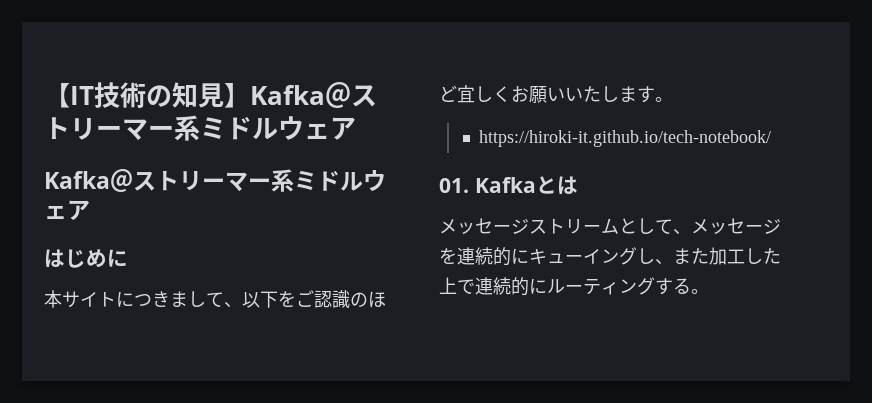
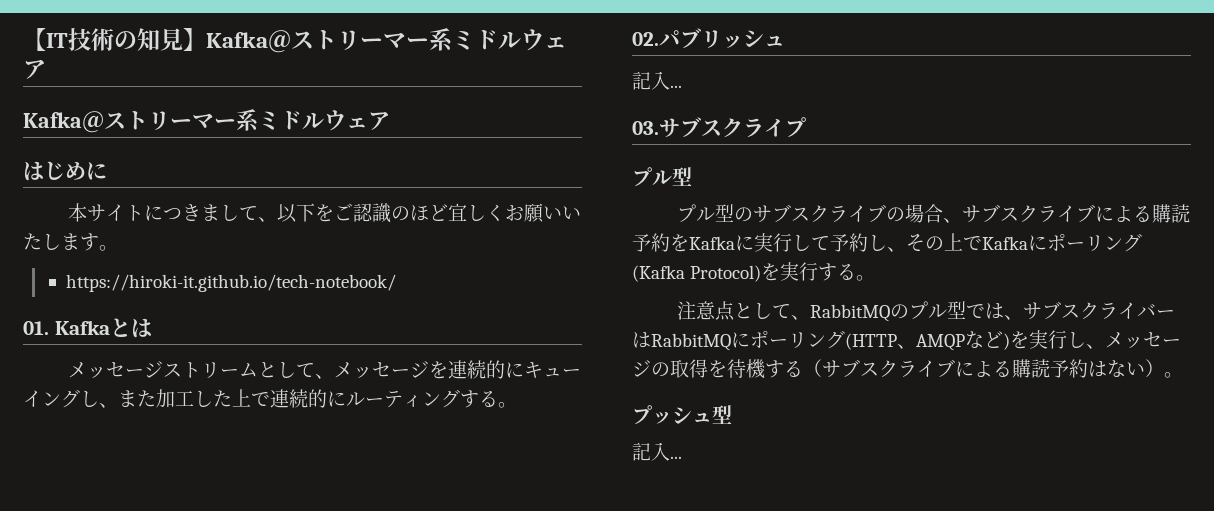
(709, 291) none -> [632,28,785,49] [632,71,682,90] [632,117,806,138] [632,167,692,187] [677,204,1191,223] [632,233,1142,252] [632,262,876,282] [677,301,1176,322] [632,330,1181,351] [632,359,1183,379] [632,405,732,425] [632,442,682,461] // 02.パブリッシュ // 記入... // 03.サブスクライプ // プル型 // プル型のサブスクライブの場合、サブスクライブによる購読予約をKafkaに実行して予約し、その上でKafkaにポーリング(Kafka Protocol)を実行する。 // 注意点として、RabbitMQのプル型では、サブスクライバーはRabbitMQにポーリング(HTTP、AMQPなど)を実行し、メッセージの取得を待機する（サブスクライブによる購読予約はない）。 // プッシュ型 // 記入...

